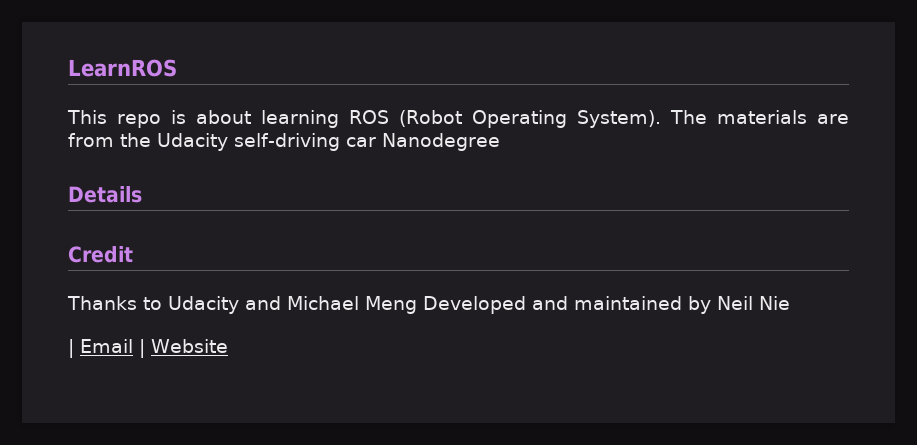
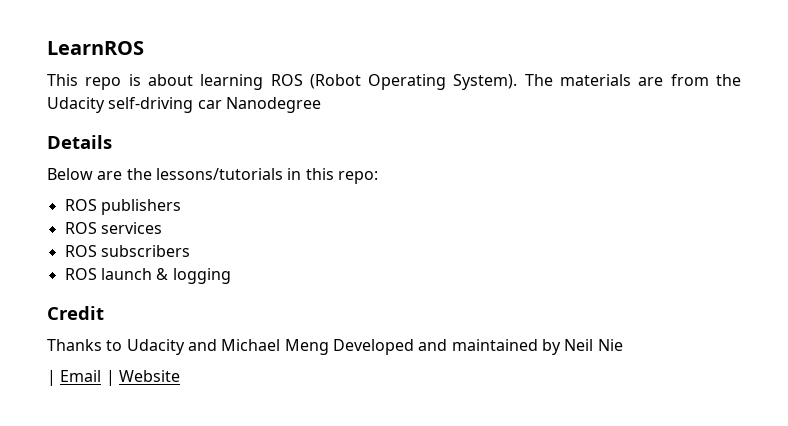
(142, 194) none -> [47,168,378,184] [64,199,181,215] [64,222,162,234] [64,245,190,257] [64,268,231,284] // Below are the lessons/tutorials in this repo: // ROS publishers // ROS services // ROS subscribers // ROS launch & logging

